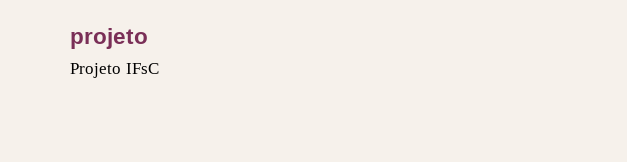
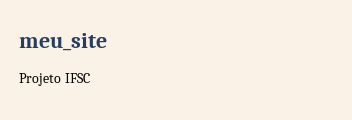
[70,28,148,49] projeto -> [19,33,107,51] meu_site
[125,63,159,74] IFsC -> [64,73,90,83] IFSC

